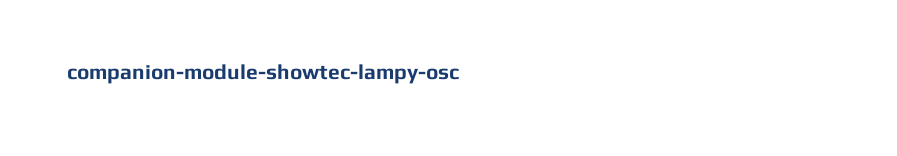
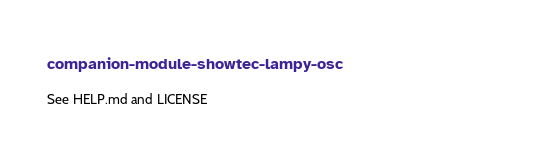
(459, 74) none -> [47,93,207,104] // See HELP.md and LICENSE

